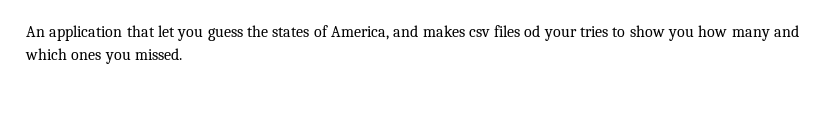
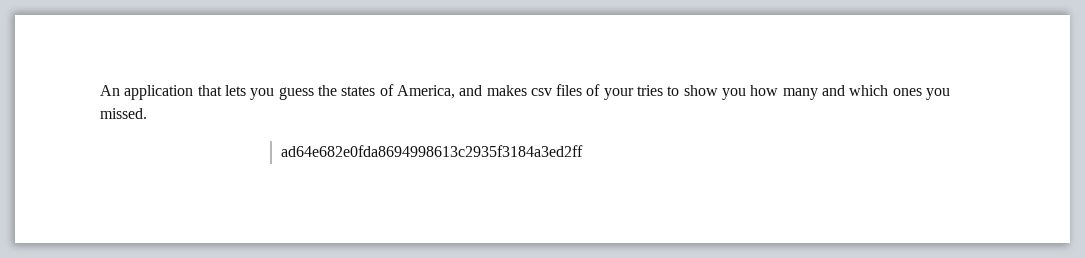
[157,25,175,37] let -> [224,85,246,96] lets
[524,25,541,37] od -> [586,84,601,96] of
(182, 54) none -> [281,145,584,157] // ad64e682e0fda8694998613c2935f3184a3ed2ff

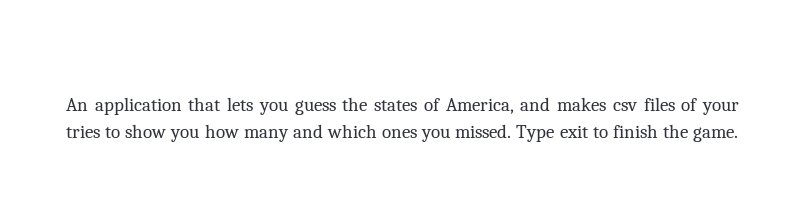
[281,145,584,157] // ad64e682e0fda8694998613c2935f3184a3ed2ff -> [516,124,739,142] Type exit to finish the game.

